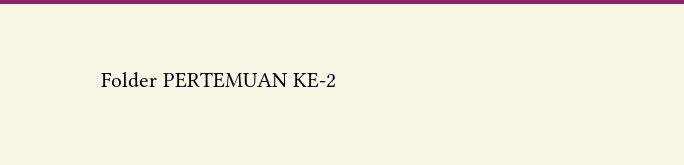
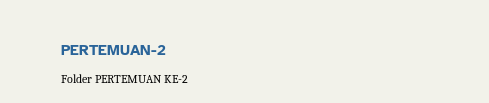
(101, 80) none -> [61,45,166,55] PERTEMUAN-2 //

